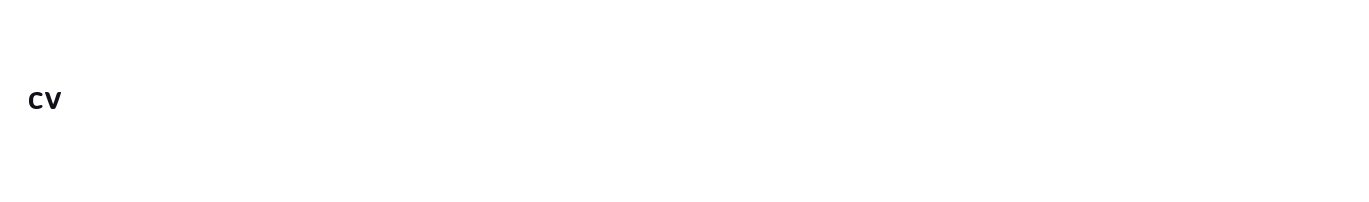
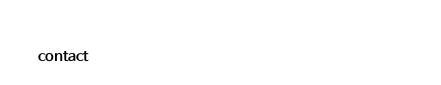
[28,92,62,109] cv -> [38,51,89,62] contact

